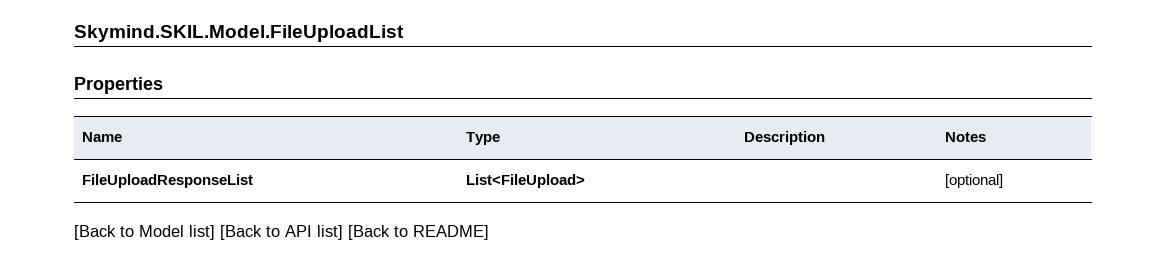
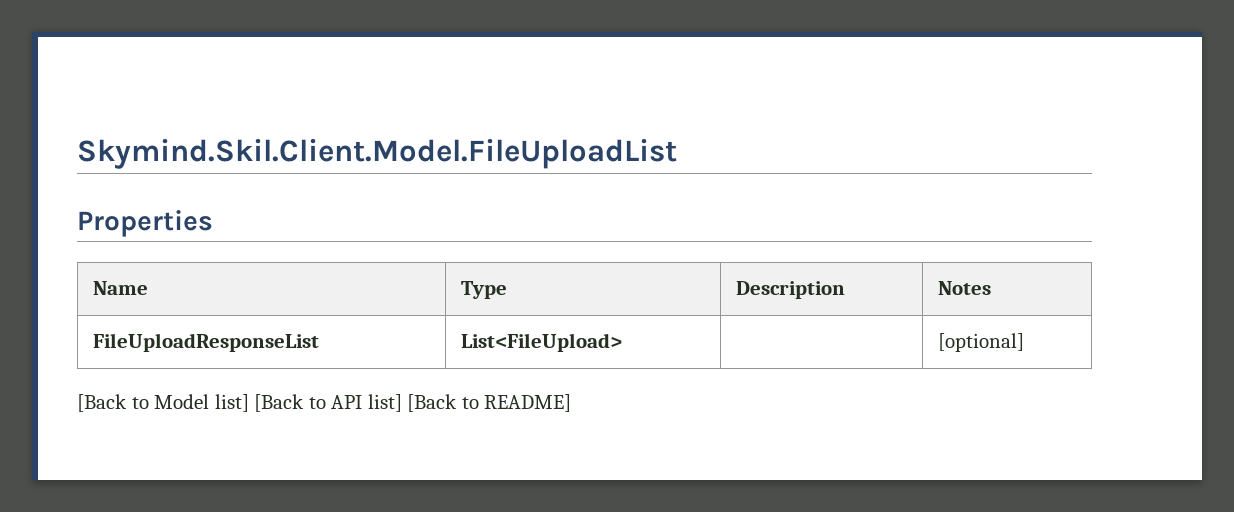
[74,25,404,42] Skymind.SKIL.Model.FileUploadList -> [77,138,677,169] Skymind.Skil.Client.Model.FileUploadList

